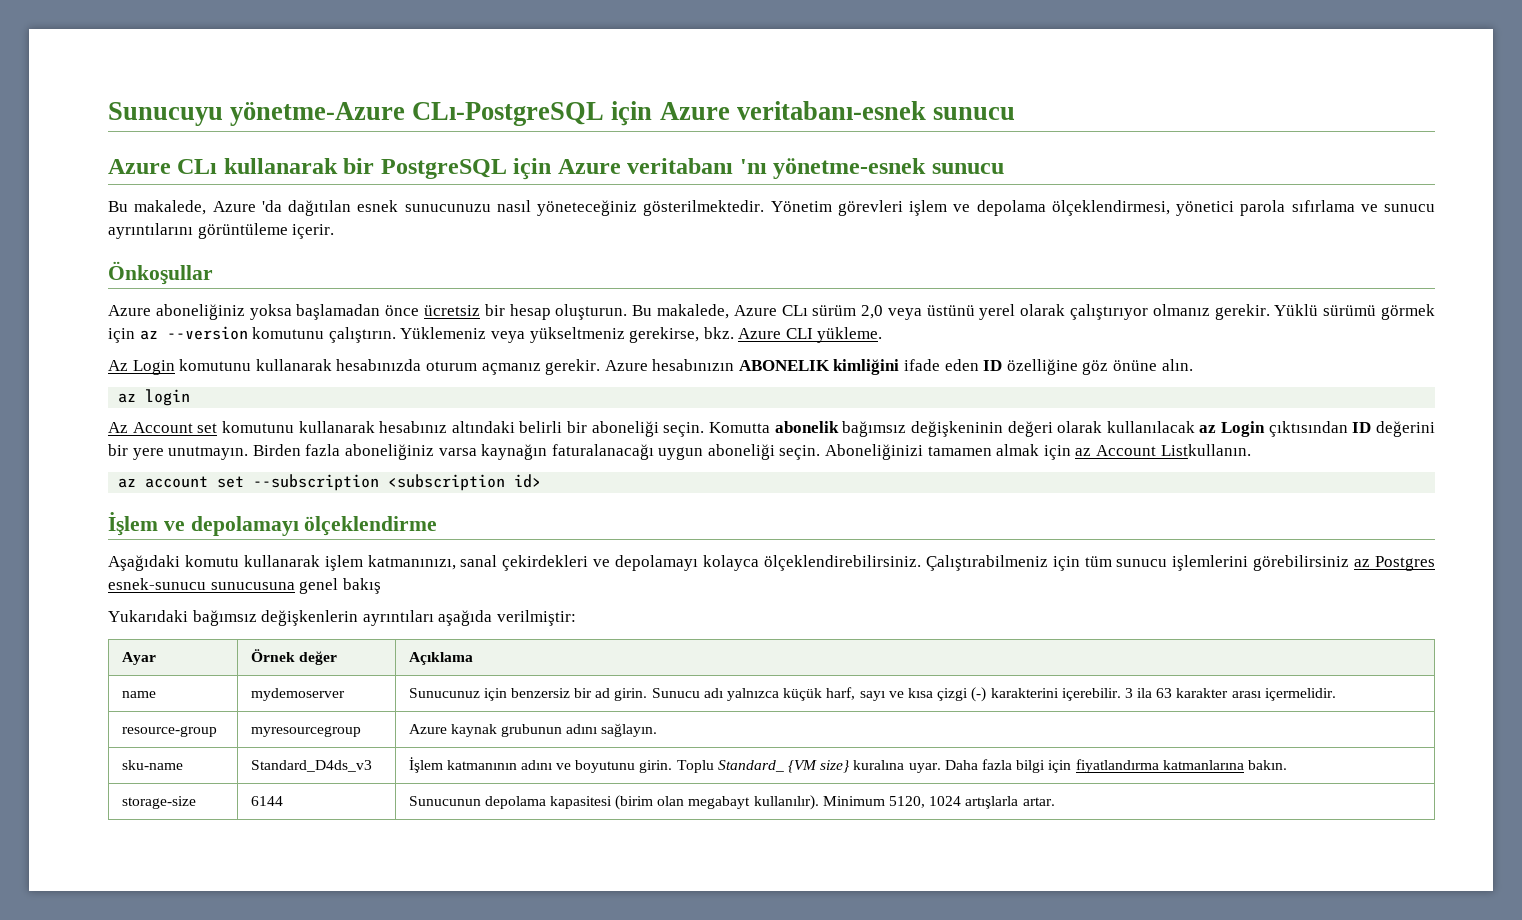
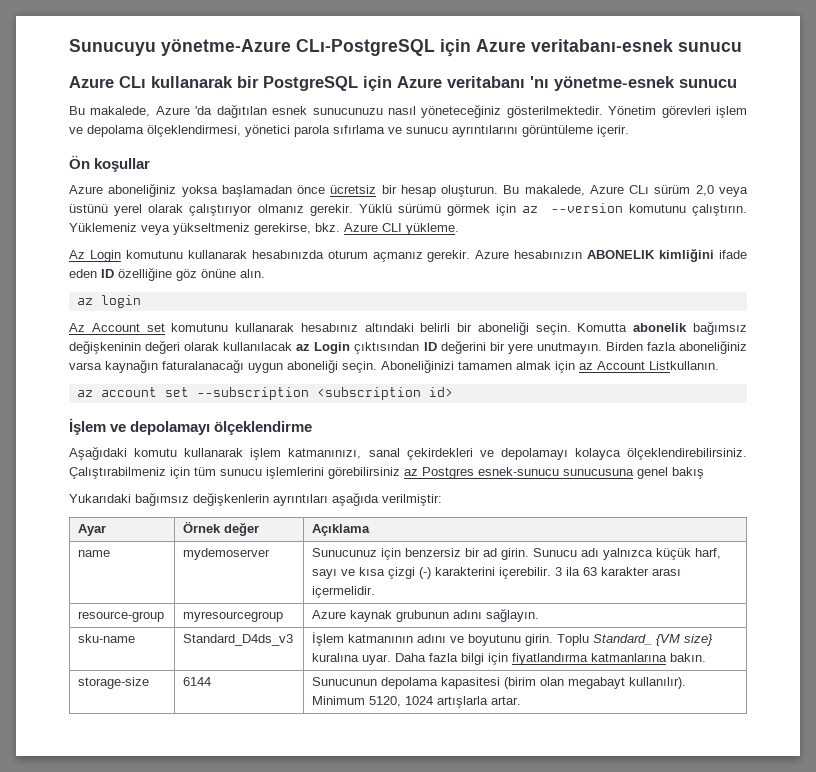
[108,261,213,285] Önkoşullar -> [69,155,151,172] Ön koşullar

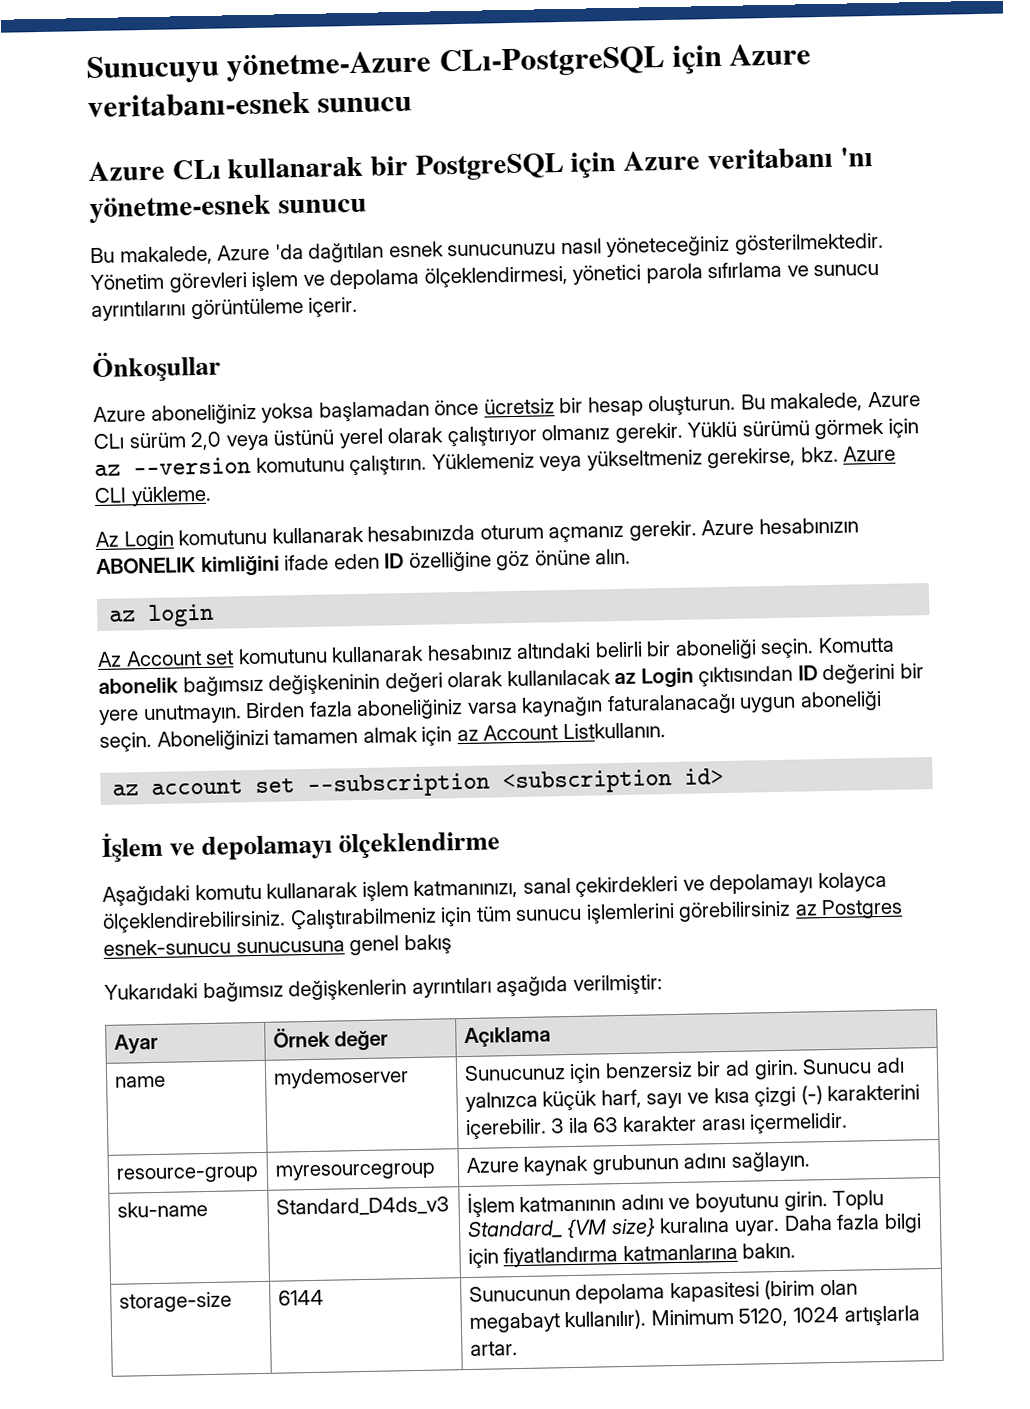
[69,155,151,172] Ön koşullar -> [92,350,221,384] Önkoşullar

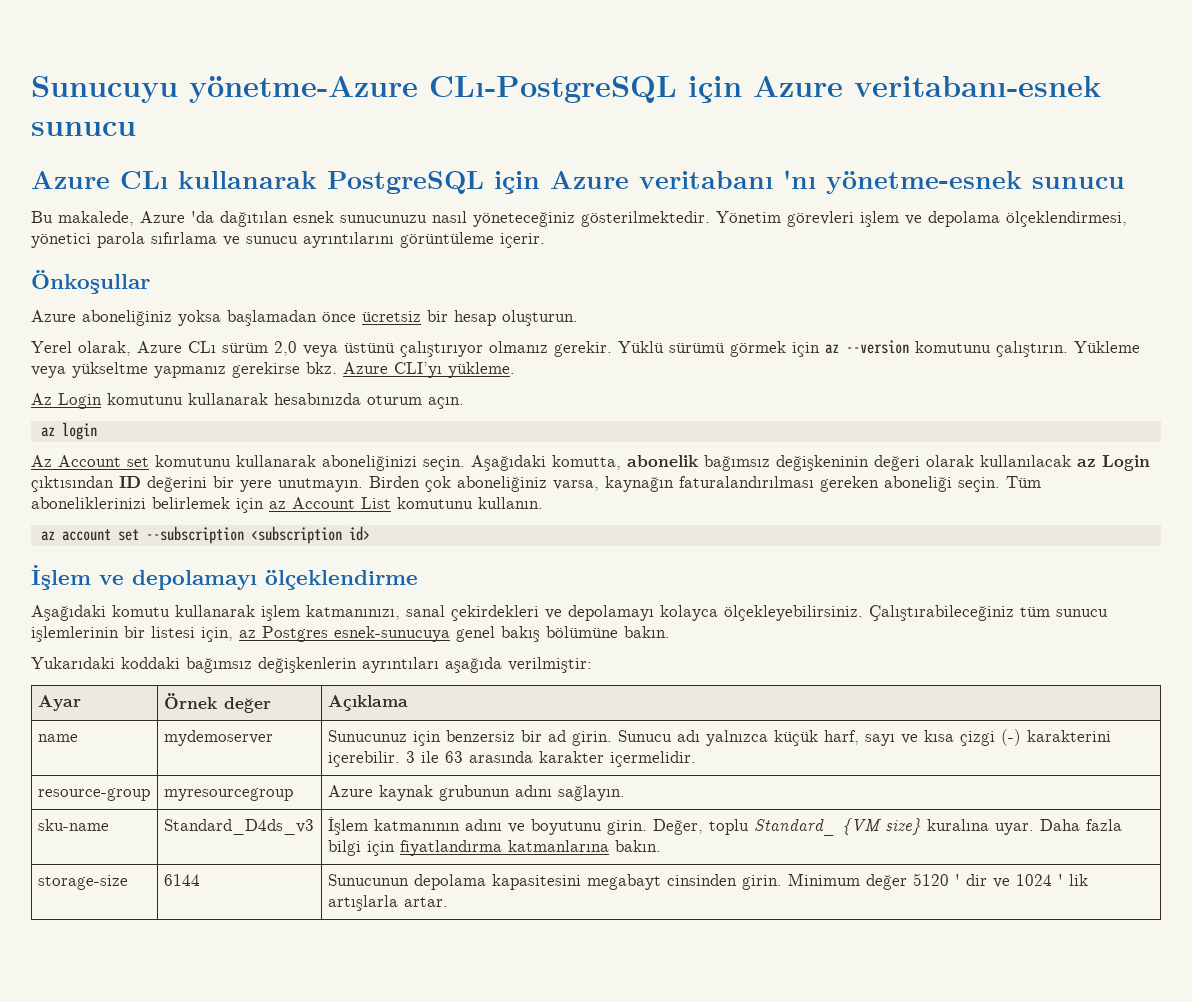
[370,155,409,176] bir -> (317, 180) none
[740,392,864,413] Bu makalede, -> [31,341,131,356] // Yerel olarak,
[338,427,444,449] yerel olarak -> (395, 348) none
[431,447,797,472] Yüklemeniz veya yükseltmeniz gerekirse, -> [1074,341,1140,353] [31,362,300,378] Yükleme veya yükseltme yapmanız gerekirse
[94,487,127,504] CLI -> [394,362,442,378] CLI’yı
[548,517,859,543] [96,548,632,577] açmanız gerekir. Azure hesabınızın ABONELIK kimliğini ifade eden ID özelliğine göz önüne alın. -> [428,397,464,409] açın.
[426,636,895,661] hesabınız altındaki belirli bir aboneliği seçin. Komutta -> [322,455,621,471] aboneliğinizi seçin. Aşağıdaki komutta,
[308,690,882,721] [99,722,666,752] fazla aboneliğiniz varsa kaynağın faturalanacağı uygun aboneliği seçin. Aboneliğinizi tamamen almak için az Account Listkullanın. -> [425,476,1041,492] [31,497,543,513] çok aboneliğiniz varsa, kaynağın faturalandırılması gereken aboneliği seçin. Tüm aboneliklerinizi belirlemek için az Account List komutunu kullanın.
[102,898,904,933] [103,938,345,956] ölçeklendirebilirsiniz. Çalıştırabilmeniz için tüm sunucu işlemlerini görebilirsiniz az Postgres esnek-sunucu sunucusuna -> [724,605,1108,621] [31,626,450,642] ölçekleyebilirsiniz. Çalıştırabileceğiniz tüm sunucu işlemlerinin bir listesi için, az Postgres esnek-sunucuya
(452, 944) none -> [546,626,670,638] bölümüne bakın.
(198, 991) none -> [121,657,180,669] koddaki
[567,1115,746,1134] ila 63 karakter arası -> [420,751,604,763] ile 63 arasında karakter
[832,1189,885,1210] Toplu -> [652,819,749,835] Değer, toplu
[669,1279,859,1303] [468,1306,840,1333] kapasitesi (birim olan megabayt kullanılır). Minimum 5120, 1024 -> [491,873,1088,890] kapasitesini megabayt cinsinden girin. Minimum değer 5120 ' dir ve 1024 ' lik

